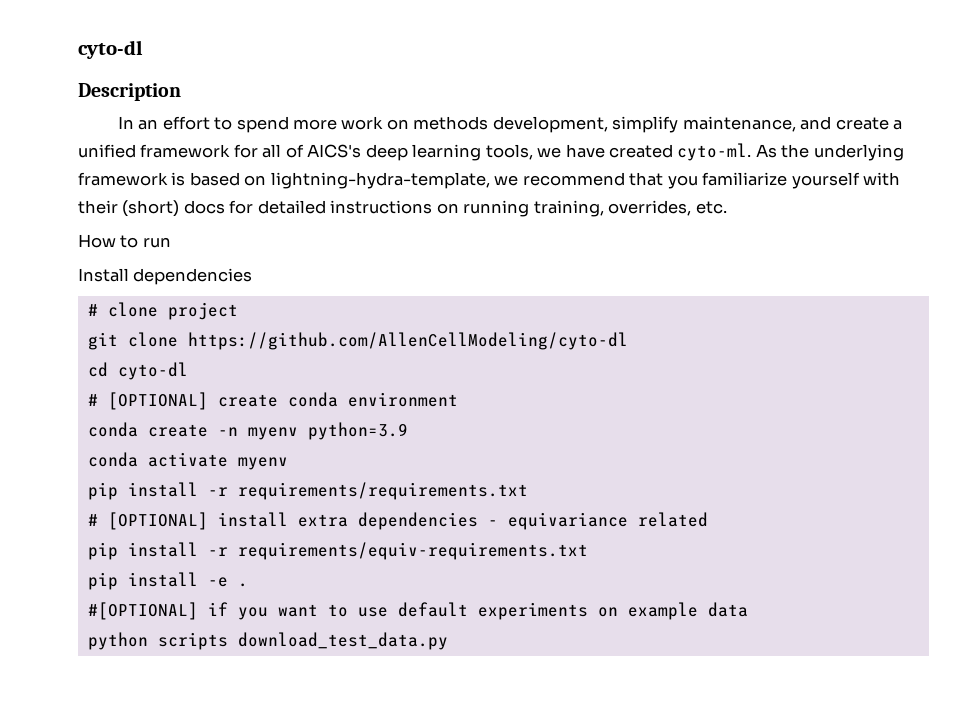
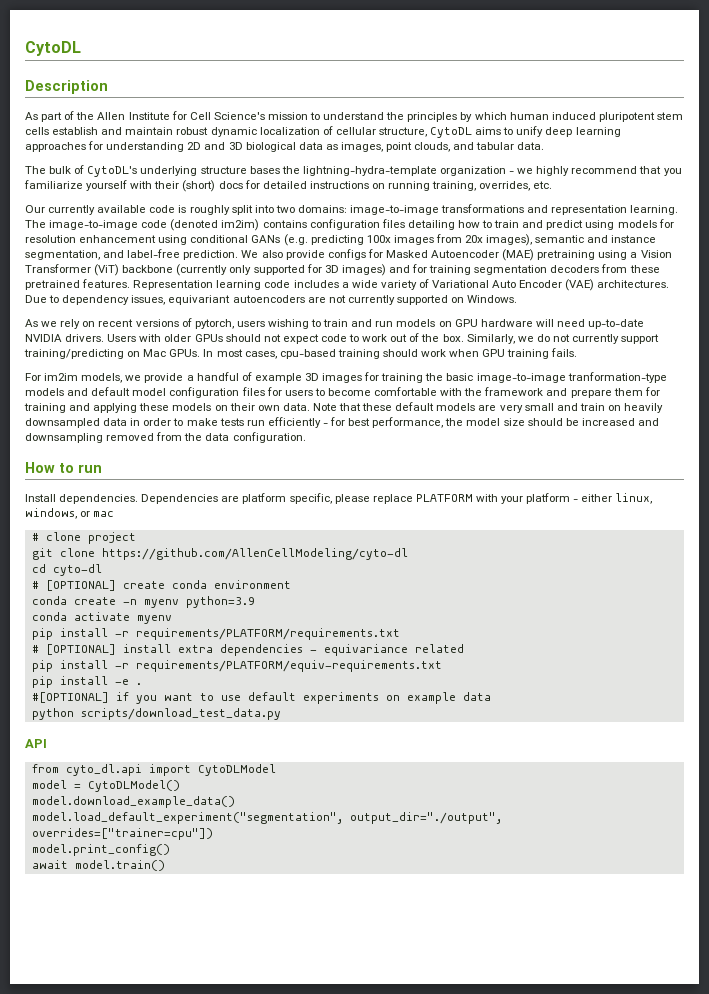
[78,40,143,59] cyto-dl -> [25,41,81,56] CytoDL
[117,116,903,133] [78,143,904,161] [78,172,519,189] In an effort to spend more work on methods development, simplify maintenance, and create a unified framework for all of AICS's deep learning tools, we have created cyto-ml. As the underlying framework is based on lightning-hydra-template, we -> [25,111,683,122] [25,126,621,138] [25,141,545,152] [25,165,570,177] As part of the Allen Institute for Cell Science's mission to understand the principles by which human induced pluripotent stem cells establish and maintain robust dynamic localization of cellular structure, CytoDL aims to unify deep learning approaches for understanding 2D and 3D biological data as images, point clouds, and tabular data. // The bulk of CytoDL's underlying structure bases the lightning-hydra-template organization - we highly
[78,234,171,248] [78,268,253,285] How to run // Install dependencies -> [25,204,679,215] [25,219,674,231] [25,234,657,246] [25,249,672,261] [25,264,660,276] [25,279,670,291] [25,295,518,305] [25,318,645,329] [25,333,660,344] [24,348,578,359] [25,372,667,383] [25,387,660,398] [24,402,664,413] [25,417,659,428] [25,432,306,443] [25,462,102,473] [25,493,653,504] [25,508,115,519] Our currently available code is roughly split into two domains: image-to-image transformations and representation learning. The image-to-image code (denoted im2im) contains configuration files detailing how to train and predict using models for resolution enhancement using conditional GANs (e.g. predicting 100x images from 20x images), semantic and instance segmentation, and label-free prediction. We also provide configs for Masked Autoencoder (MAE) pretraining using a Vision Transformer (ViT) backbone (currently only supported for 3D images) and for training segmentation decoders from these pretrained features. Representation learning code includes a wide variety of Variational Auto Encoder (VAE) architectures. Due to dependency issues, equivariant autoencoders are not currently supported on Windows. // As we rely on recent versions of pytorch, users wishing to train and run models on GPU hardware will need up-to-date NVIDIA drivers. Users with older GPUs should not expect code to work out of the box. Similarly, we do not currently support training/predicting on Mac GPUs. In most cases, cpu-based training should work when GPU training fails. // For im2im models, we provide a handful of example 3D images for training the basic image-to-image tranformation-type models and default model configuration files for users to become comfortable with the framework and prepare them for training and applying these models on their own data. Note that these default models are very small and train on heavily downsampled data in order to make tests run efficiently - for best performance, the model size should be increased and downsampling removed from the data configuration. // How to run // Install dependencies. Dependencies are platform specific, please replace PLATFORM with your platform - either linux, windows, or mac
[237,482,528,500] requirements/requirements.txt -> [135,628,400,640] requirements/PLATFORM/requirements.txt
[237,542,588,560] requirements/equiv-requirements.txt -> [135,660,442,672] requirements/PLATFORM/equiv-requirements.txt
[157,632,448,650] scripts download_test_data.py -> [80,708,281,720] [25,739,47,748] [31,764,276,776] [31,780,180,792] [31,796,235,808] [31,812,502,824] [31,828,213,840] [31,844,170,856] [31,860,165,871] scripts/download_test_data.py // API // from cyto_dl.api import CytoDLModel // model = CytoDLModel() // model.download_example_data() // model.load_default_experiment("segmentation", output_dir="./output", overrides=["trainer=cpu"]) // model.print_config() // await model.train()

